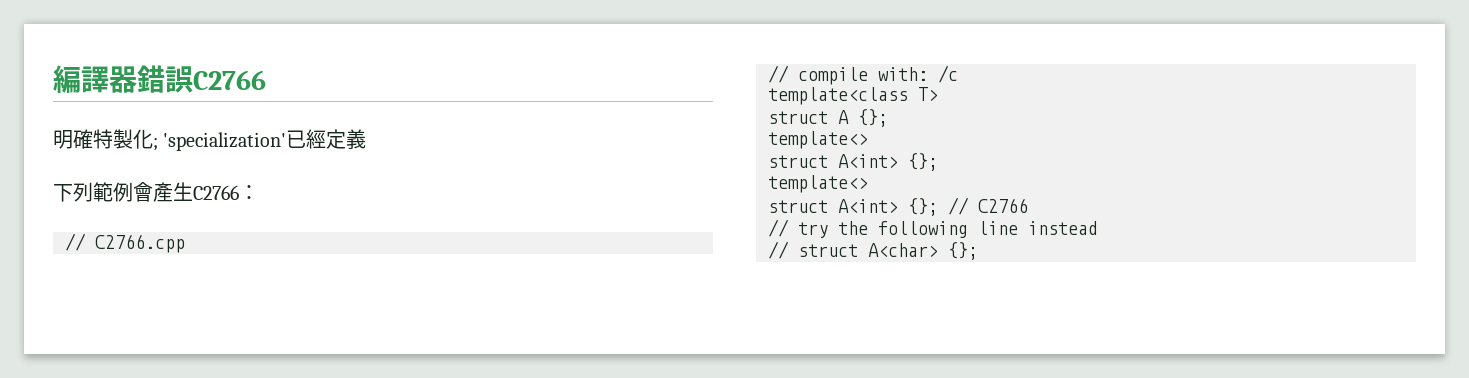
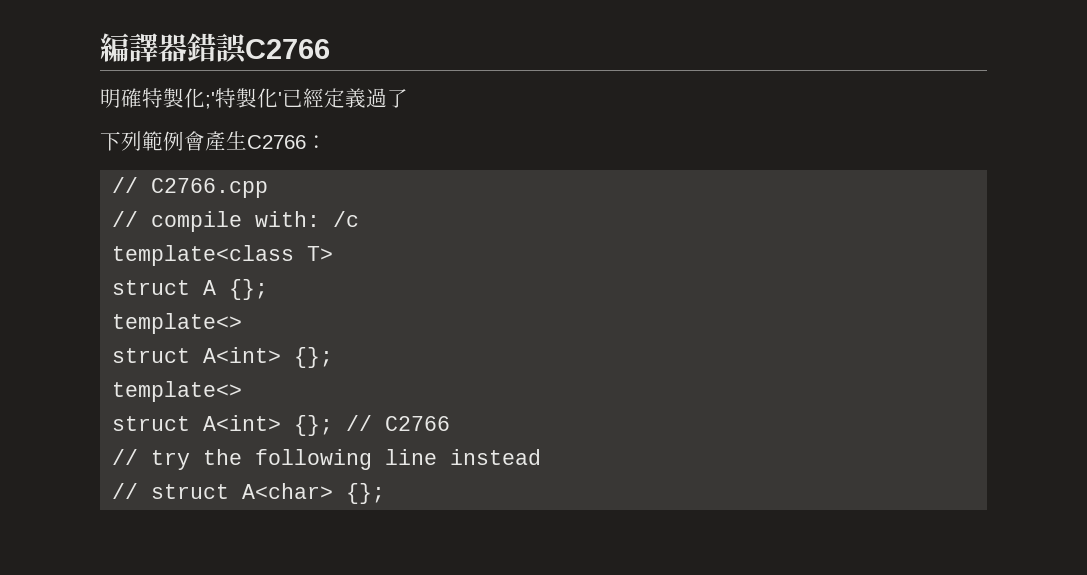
[153,132,287,151] ; 'specialization' -> [205,88,282,109] ;'特製化'
(367, 139) none -> [366,88,408,108] 過了

